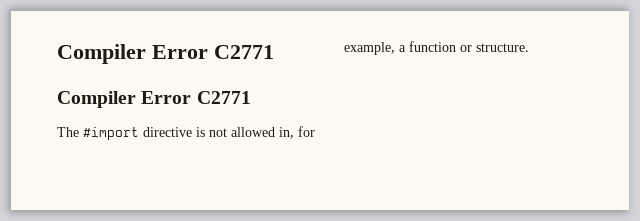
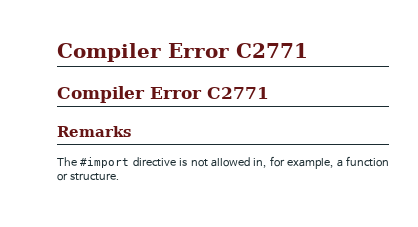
(251, 97) none -> [57,126,131,137] // Remarks

